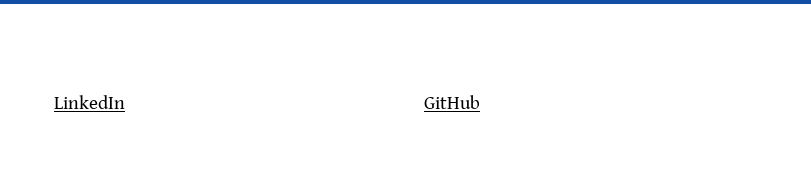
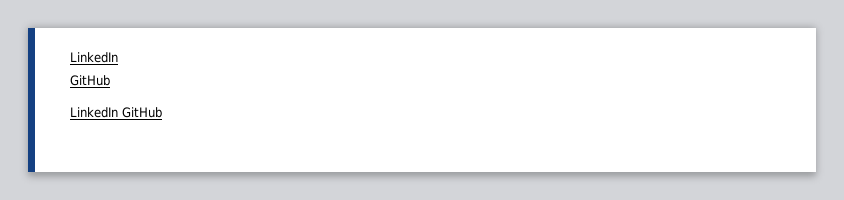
(480, 102) none -> [70,107,162,118] // LinkedIn GitHub

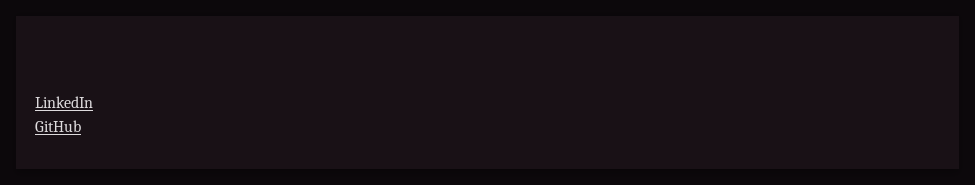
[70,107,162,118] // LinkedIn GitHub -> (81, 126) none

